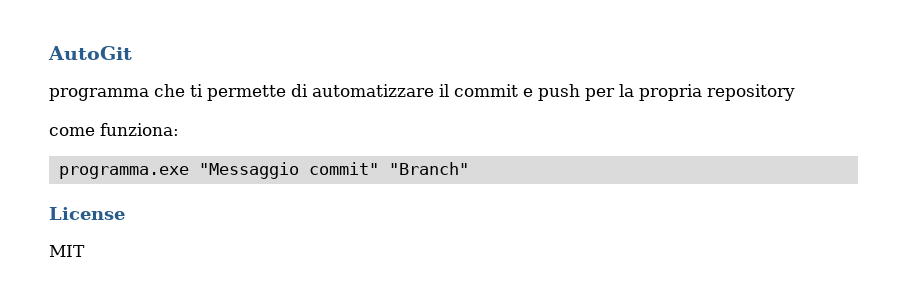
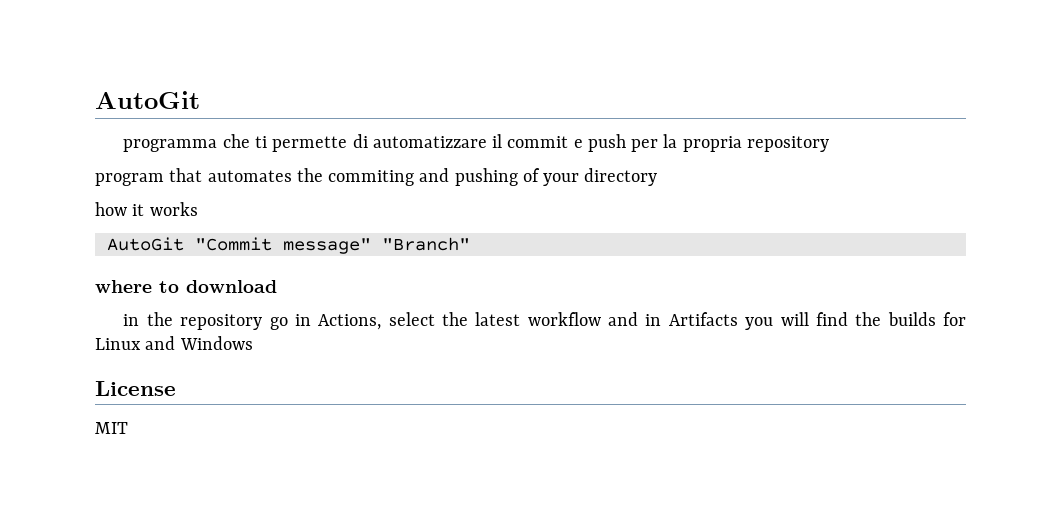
[49,123,179,136] [58,162,469,179] come funziona: // programma.exe "Messaggio commit" "Branch" -> [95,168,658,186] [95,202,198,216] [106,237,470,254] [95,280,277,293] [123,312,966,330] [95,336,253,350] program that automates the commiting and pushing of your directory // how it works // AutoGit "Commit message" "Branch" // where to download // in the repository go in Actions, select the latest workflow and in Artifacts you will find the builds for Linux and Windows

